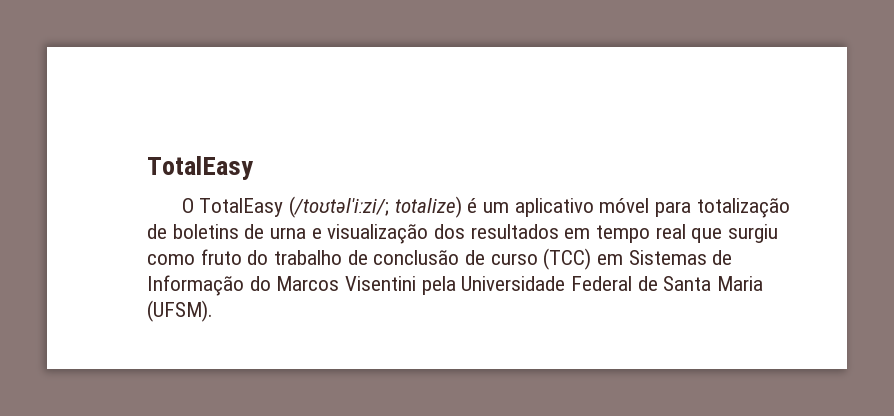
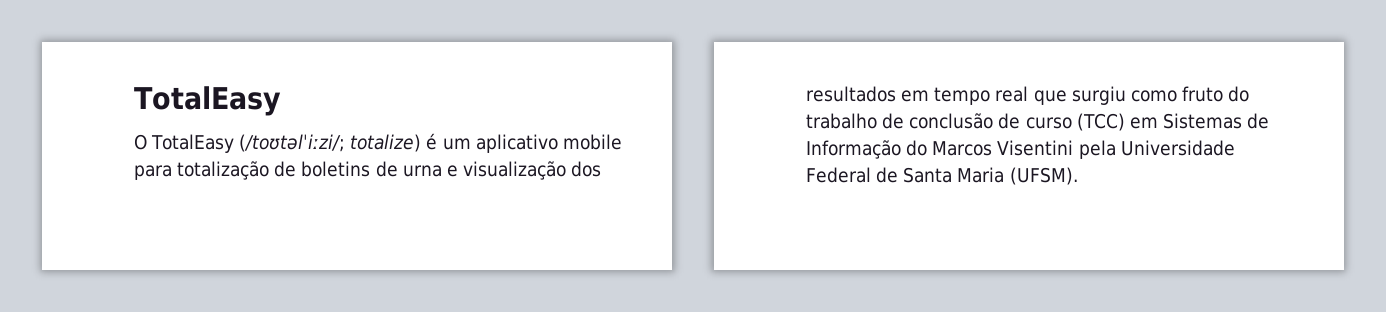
[599,198,650,213] móvel -> [562,134,622,150] mobile

